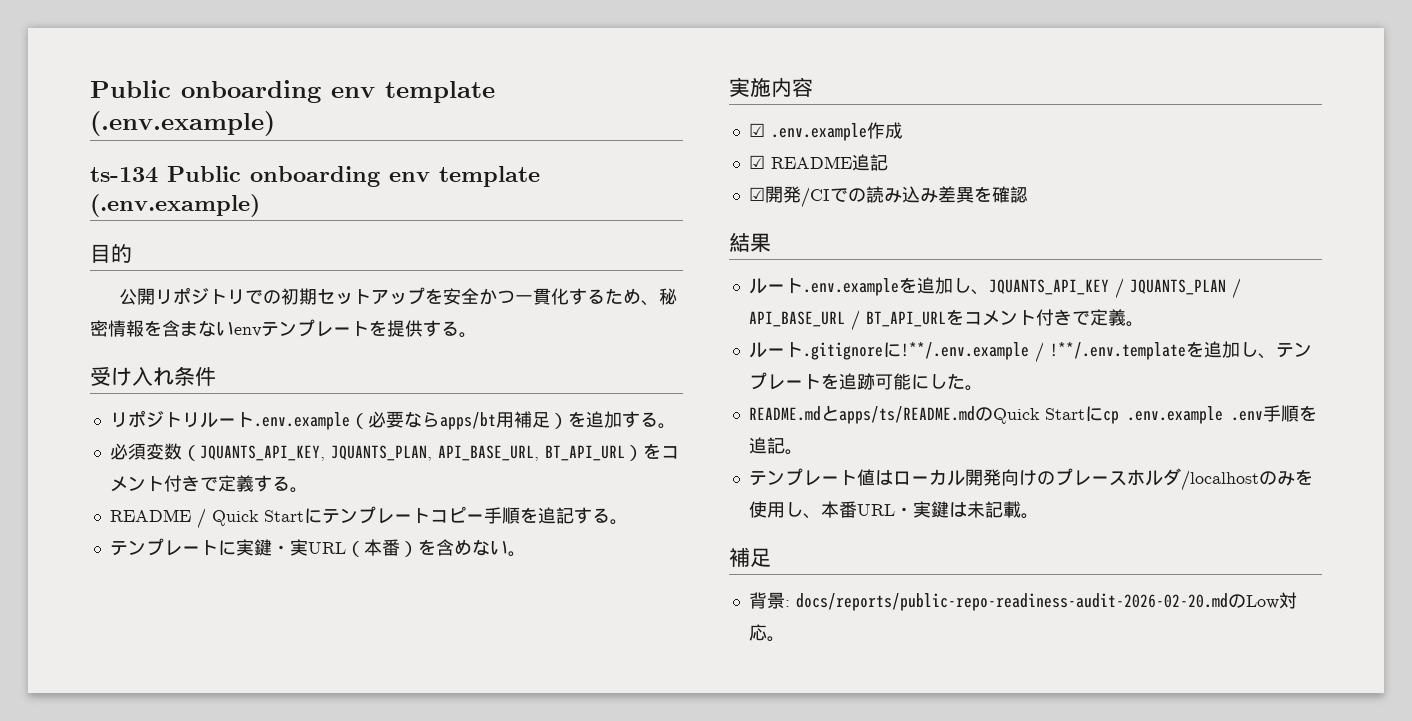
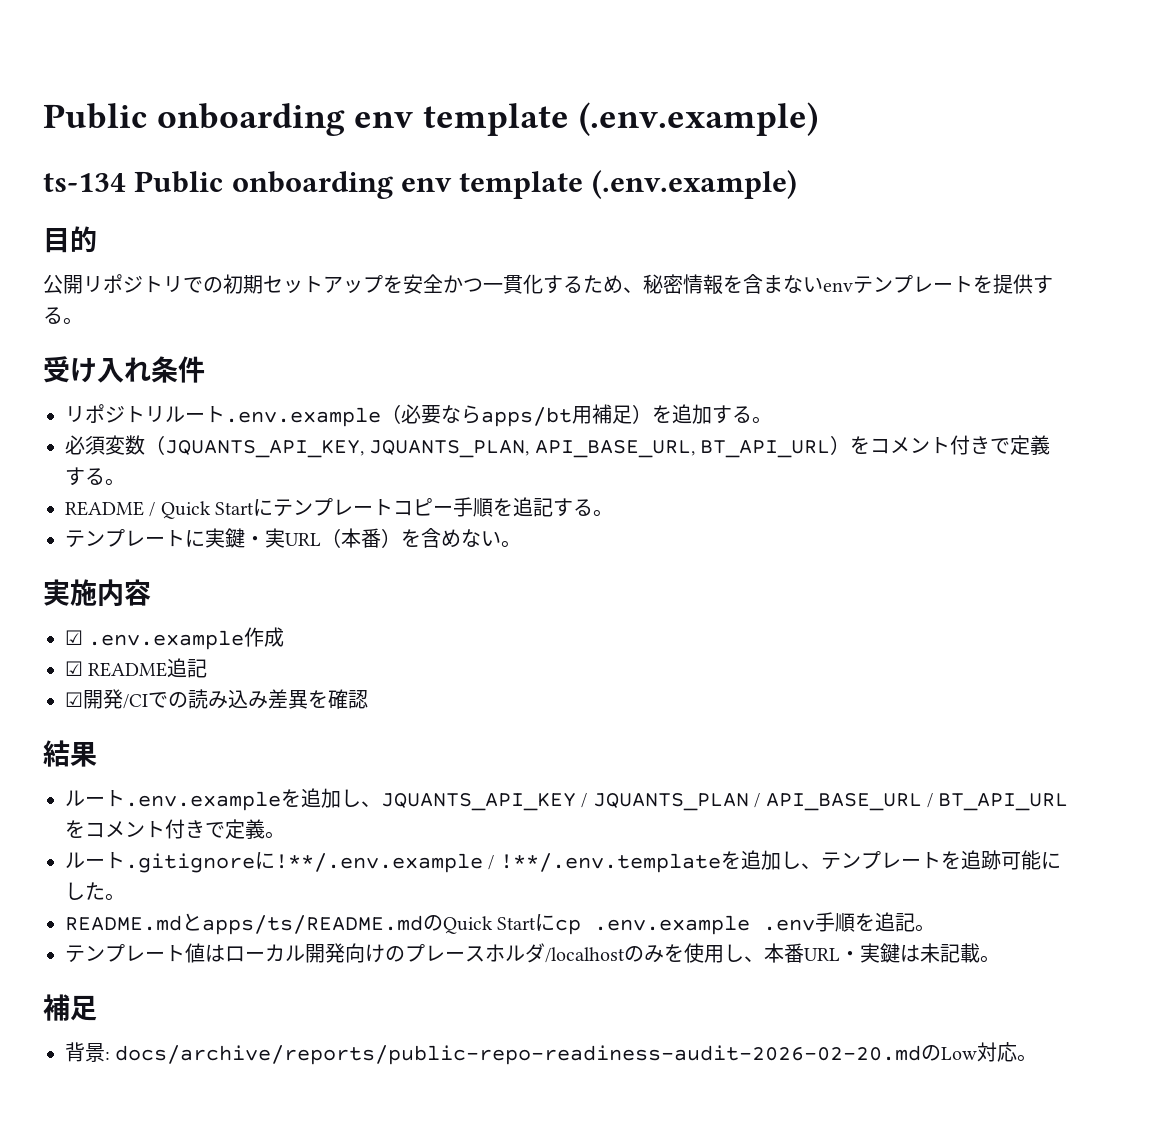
[795,593,1228,611] docs/reports/public-repo-readiness-audit-2026-02-20.md -> [115,1045,922,1065] docs/archive/reports/public-repo-readiness-audit-2026-02-20.md

